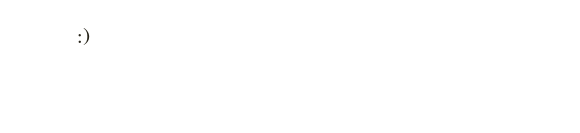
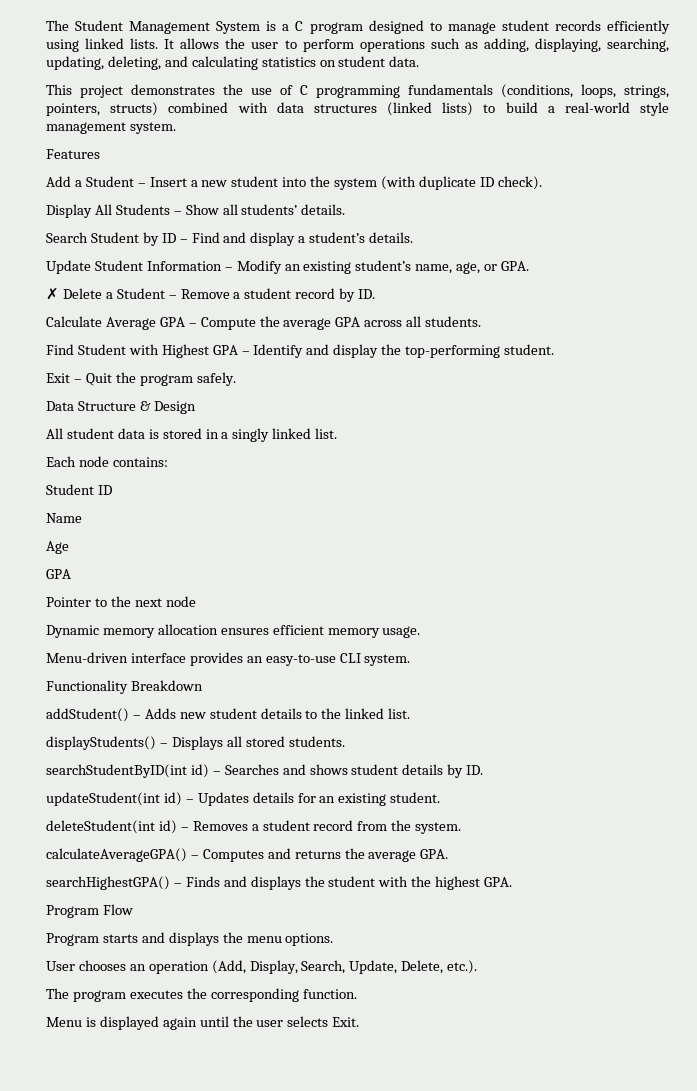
[77,28,90,45] :) -> [46,20,671,34] [46,38,669,52] [46,56,420,70] [46,84,669,98] [46,102,669,116] [46,122,176,134] [46,149,100,159] [46,176,542,190] [46,204,346,218] [46,232,414,246] [46,260,530,274] [46,288,376,302] [46,316,482,330] [46,344,555,358] [46,372,236,386] [46,401,196,414] [46,428,338,442] [46,456,168,467] [46,484,112,495] [46,513,82,523] [46,541,69,554] [46,569,71,579] [46,596,196,607] [46,624,421,638] [46,652,411,666] [46,680,203,694] [46,708,411,722] [46,736,345,750] [46,764,484,778] [46,792,441,806] [46,820,462,834] [46,848,449,862] [46,876,513,890] [46,904,133,918] [46,932,334,946] [46,960,478,974] [46,988,357,1002] [46,1016,360,1030] The Student Management System is a C program designed to manage student records efficiently using linked lists. It allows the user to perform operations such as adding, displaying, searching, updating, deleting, and calculating statistics on student data. // This project demonstrates the use of C programming fundamentals (conditions, loops, strings, pointers, structs) combined with data structures (linked lists) to build a real-world style management system. // Features // Add a Student – Insert a new student into the system (with duplicate ID check). // Display All Students – Show all students’ details. // Search Student by ID – Find and display a student’s details. // Update Student Information – Modify an existing student’s name, age, or GPA. // ✗ Delete a Student – Remove a student record by ID. // Calculate Average GPA – Compute the average GPA across all students. // Find Student with Highest GPA – Identify and display the top-performing student. // Exit – Quit the program safely. // Data Structure & Design // All student data is stored in a singly linked list. // Each node contains: // Student ID // Name // Age // GPA // Pointer to the next node // Dynamic memory allocation ensures efficient memory usage. // Menu-driven interface provides an easy-to-use CLI system. // Functionality Breakdown // addStudent() – Adds new student details to the linked list. // displayStudents() – Displays all stored students. // searchStudentByID(int id) – Searches and shows student details by ID. // updateStudent(int id) – Updates details for an existing student. // deleteStudent(int id) – Removes a student record from the system. // calculateAverageGPA() – Computes and returns the average GPA. // searchHighestGPA() – Finds and displays the student with the highest GPA. // Program Flow // Program starts and displays the menu options. // User chooses an operation (Add, Display, Search, Update, Delete, etc.). // The program executes the corresponding function. // Menu is displayed again until the user selects Exit.

